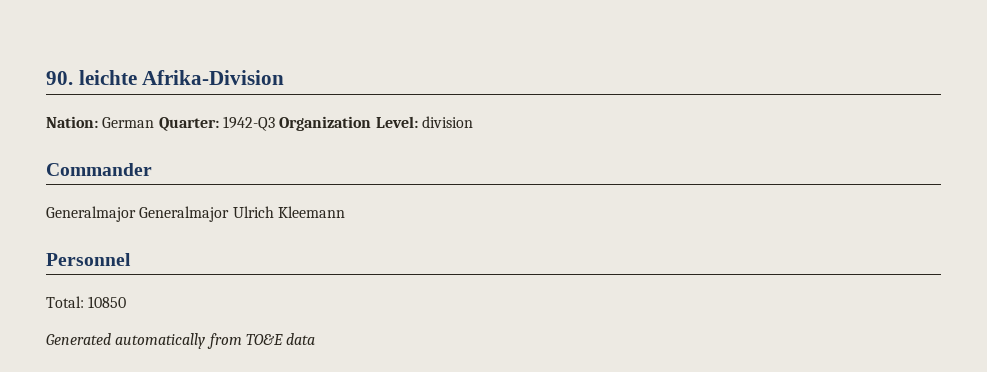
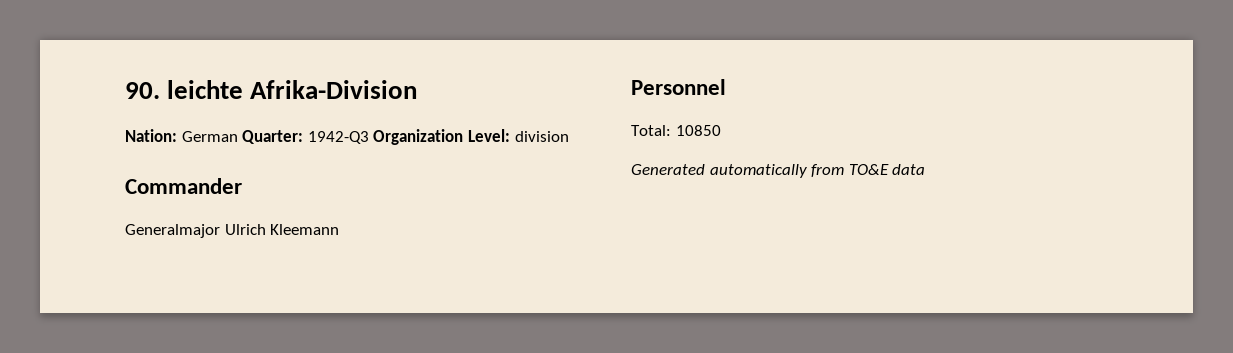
[139,206,230,222] Generalmajor -> (220, 231) none

